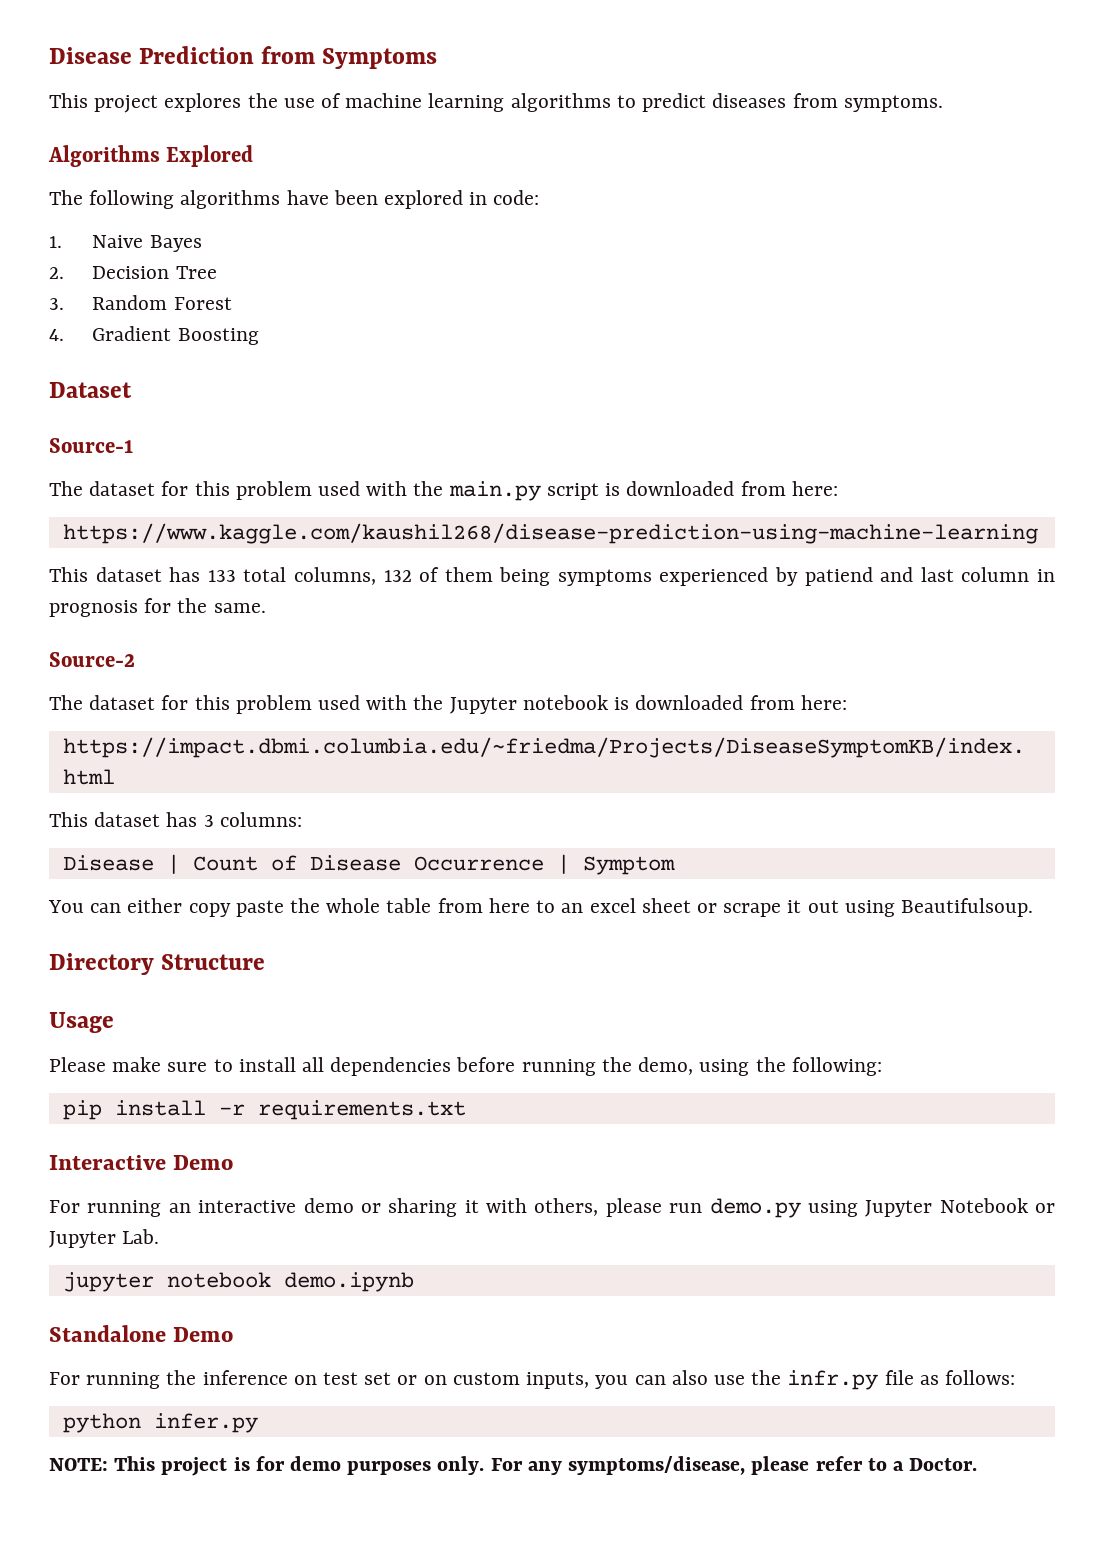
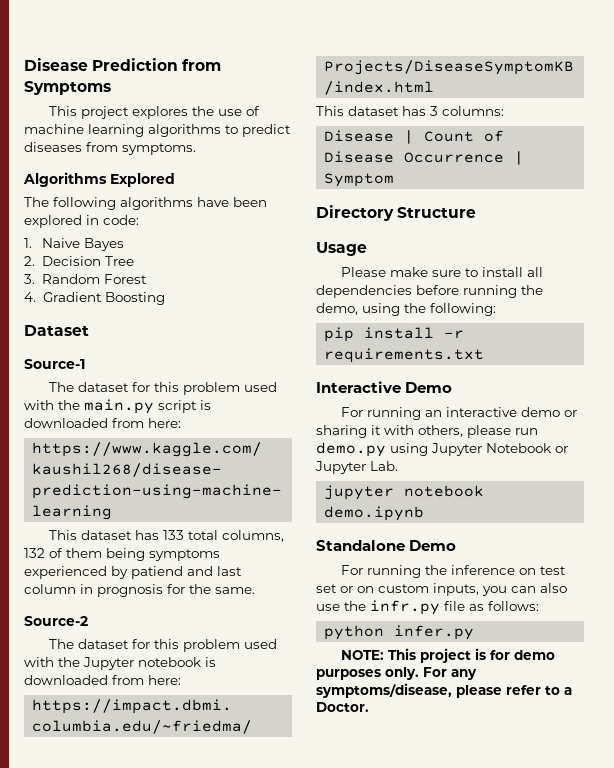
[48,898,1033,917] // You can either copy paste the whole table from here to an excel sheet or scrape it out using Beautifulsoup. -> (395, 180) none

